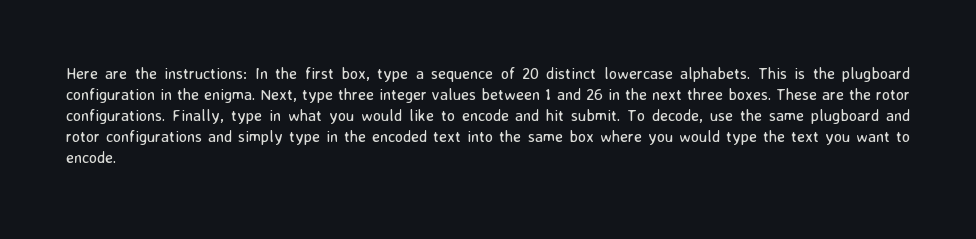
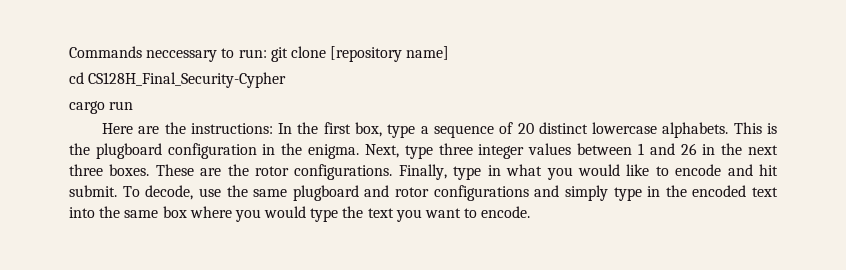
(66, 73) none -> [69,46,450,62] [69,72,287,88] [69,101,134,114] Commands neccessary to run: git clone [repository name] // cd CS128H_Final_Security-Cypher // cargo run //

